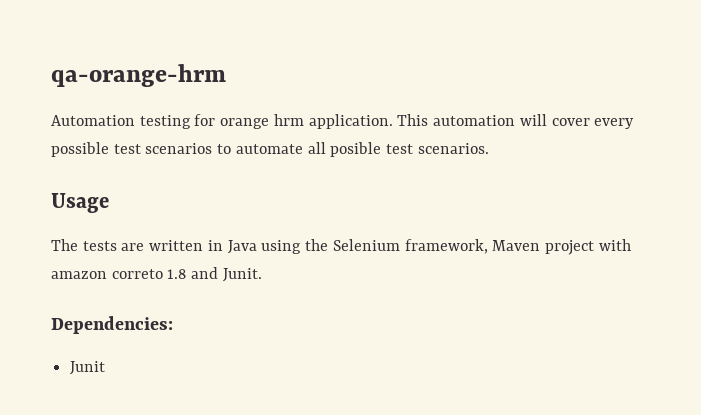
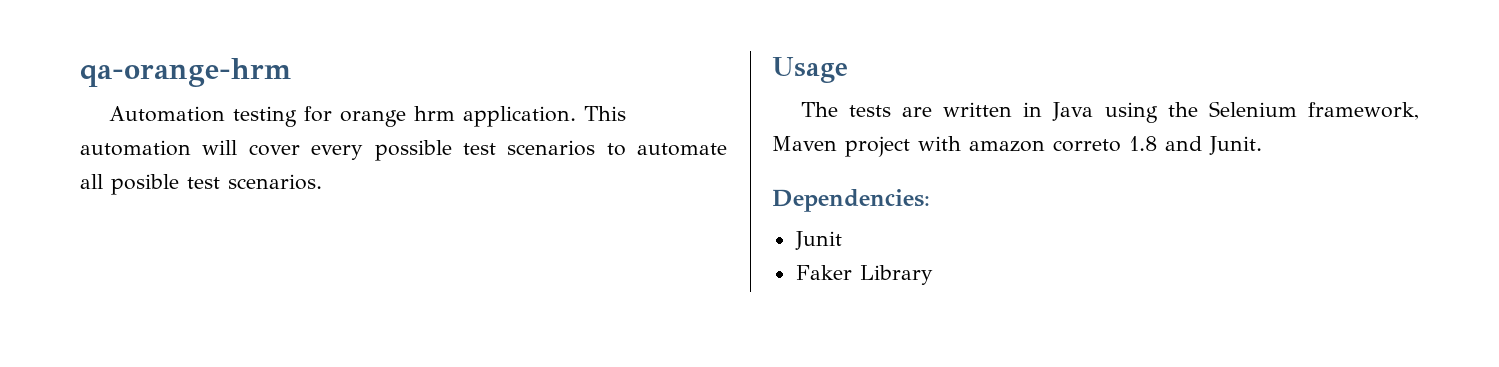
(106, 368) none -> [795,265,933,285] // Faker Library

